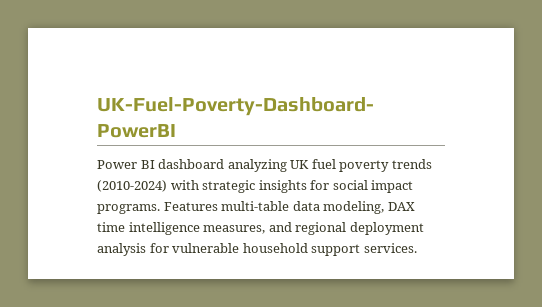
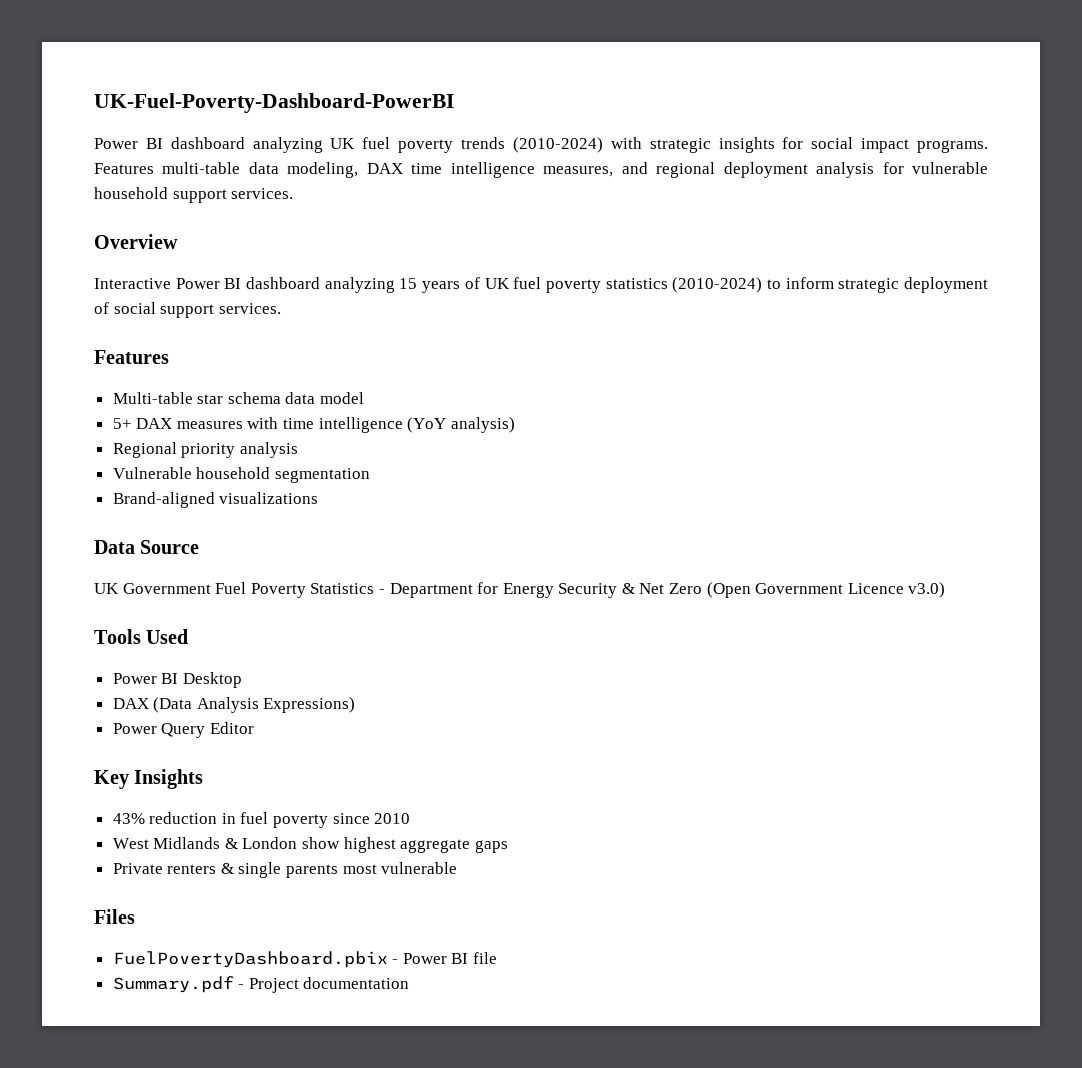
(417, 248) none -> [94,234,178,249] [94,277,988,293] [94,302,281,318] [94,350,169,364] [112,392,365,404] [112,417,515,433] [112,442,298,458] [112,467,370,483] [112,492,319,508] [94,540,200,554] [94,582,946,598] [94,629,189,644] [112,672,242,688] [112,697,356,713] [112,722,254,738] [94,769,204,789] [112,812,411,828] [112,837,508,853] [112,862,458,878] [94,909,135,924] [112,951,498,968] [112,976,410,993] // Overview // Interactive Power BI dashboard analyzing 15 years of UK fuel poverty statistics (2010-2024) to inform strategic deployment of social support services. // Features // Multi-table star schema data model // 5+ DAX measures with time intelligence (YoY analysis) // Regional priority analysis // Vulnerable household segmentation // Brand-aligned visualizations // Data Source // UK Government Fuel Poverty Statistics - Department for Energy Security & Net Zero (Open Government Licence v3.0) // Tools Used // Power BI Desktop // DAX (Data Analysis Expressions) // Power Query Editor // Key Insights // 43% reduction in fuel poverty since 2010 // West Midlands & London show highest aggregate gaps // Private renters & single parents most vulnerable // Files // FuelPovertyDashboard.pbix - Power BI file // Summary.pdf - Project documentation

